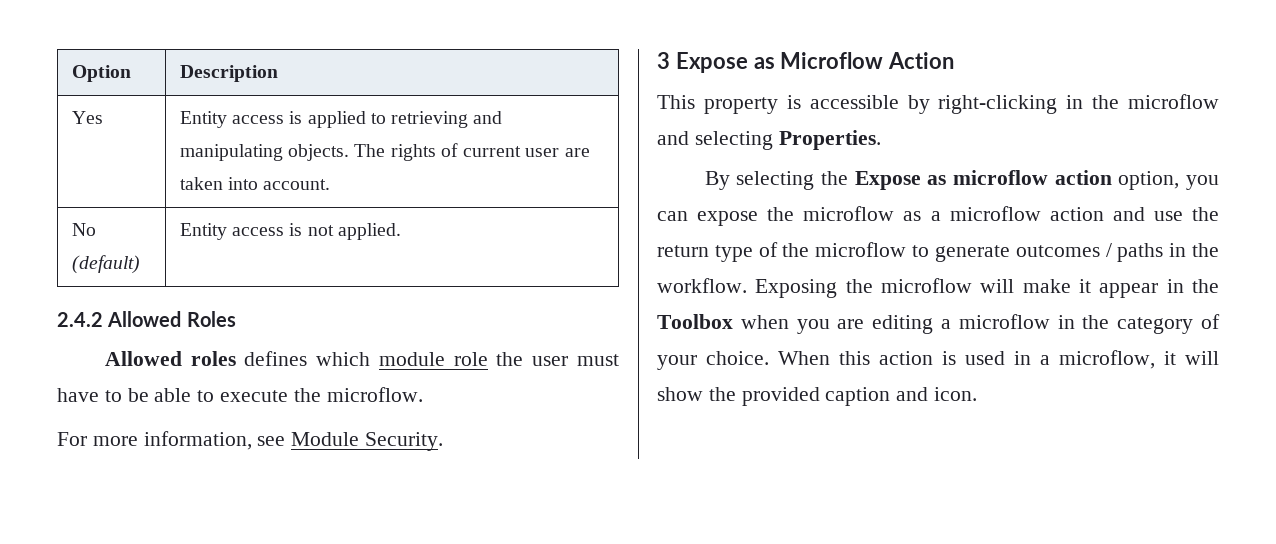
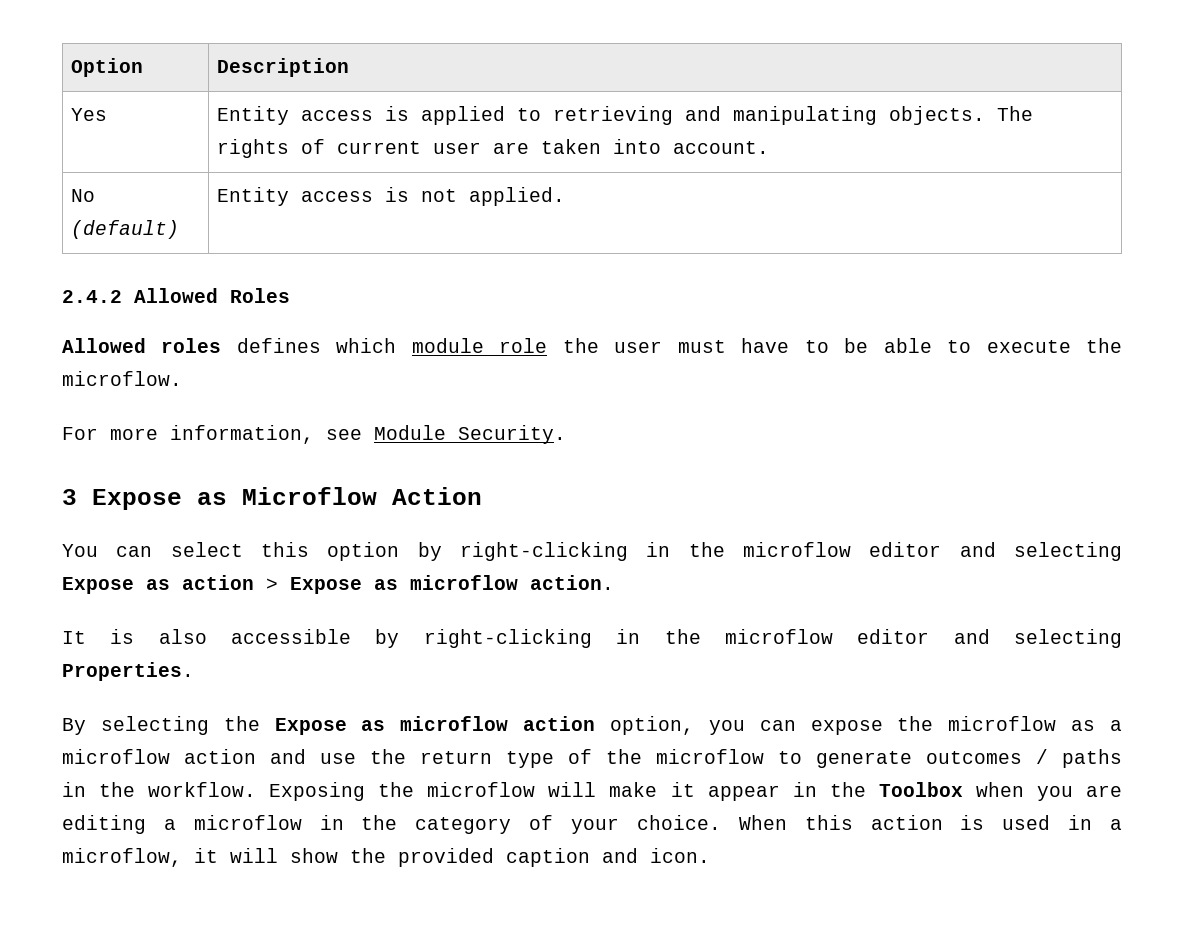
[657,95,801,114] This property is -> [62,542,1123,561] [62,575,614,594] [62,629,207,644] You can select this option by right-clicking in the microflow editor and selecting Expose as action > Expose as microflow action. // It is also
(1219, 101) none -> [857,629,930,644] editor

